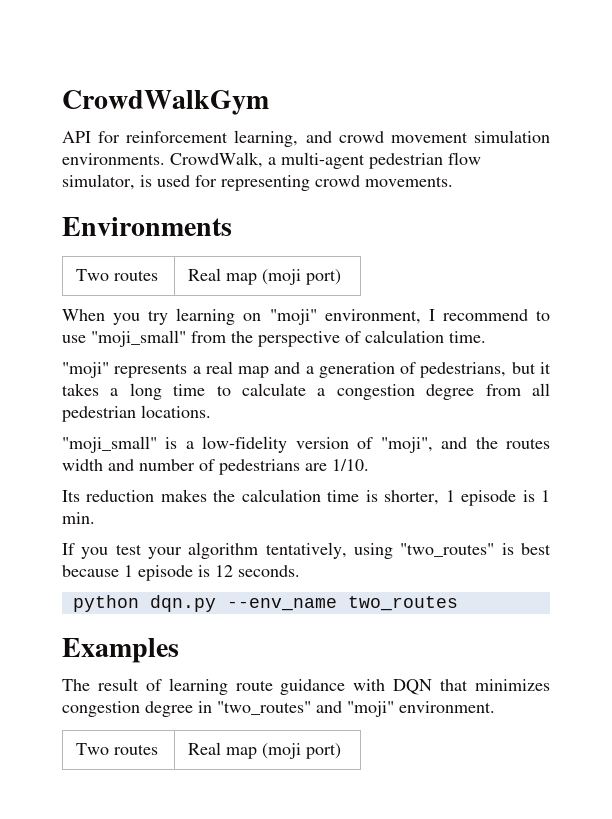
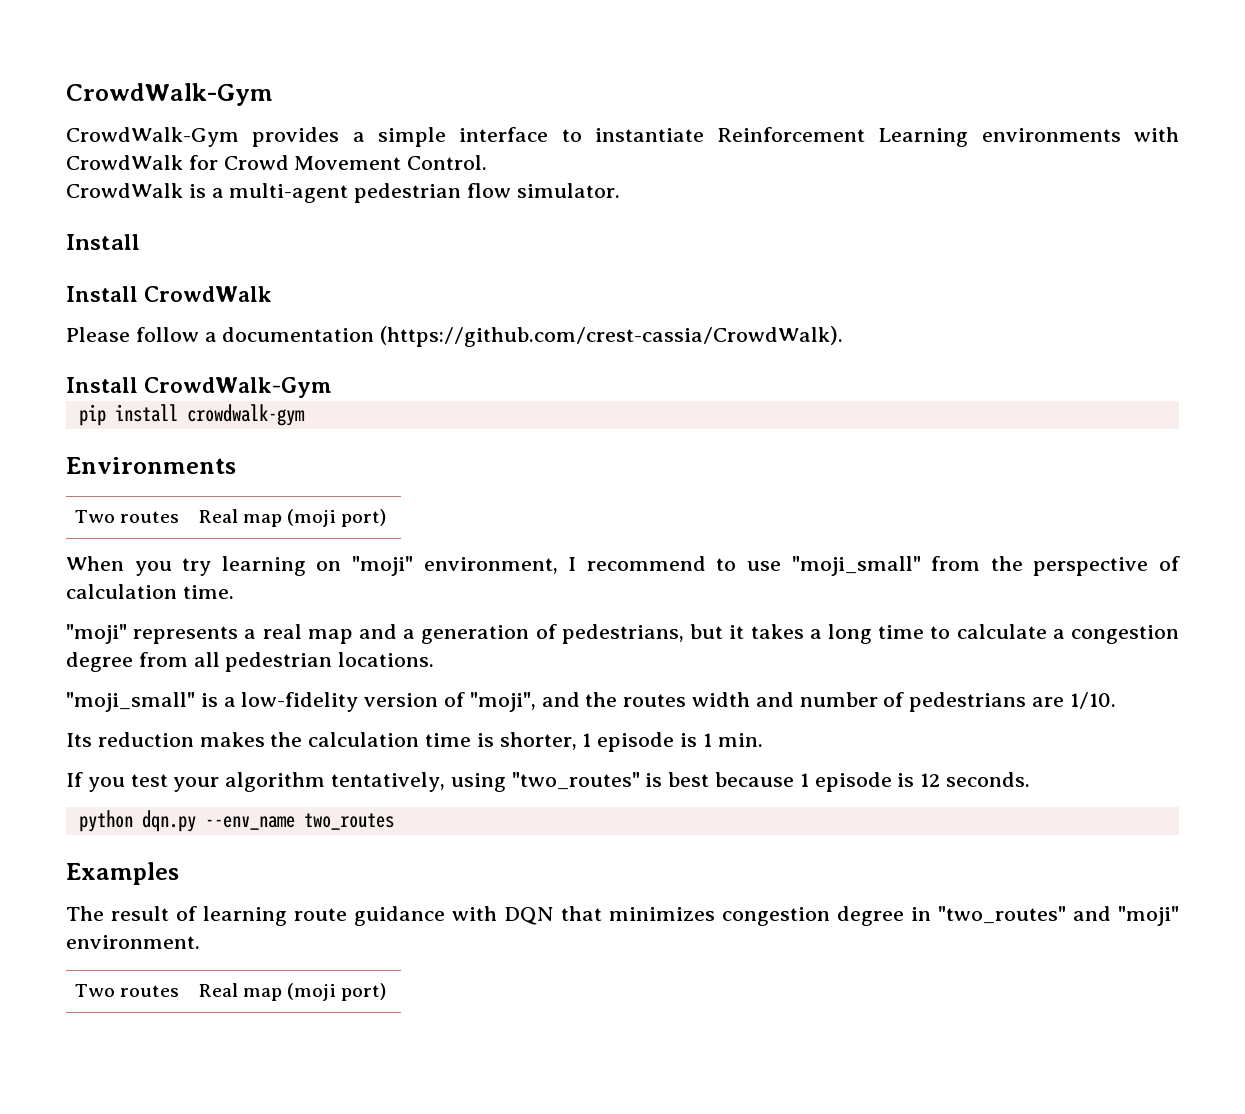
[62,90,269,115] [62,130,550,147] [62,152,481,169] [62,174,453,191] CrowdWalkGym // API for reinforcement learning, and crowd movement simulation environments. CrowdWalk, a multi-agent pedestrian flow simulator, is used for representing crowd movements. -> [66,83,273,106] [66,127,1180,147] [66,155,488,170] [66,183,620,203] [66,234,140,250] [66,286,273,302] [66,326,844,347] [66,377,333,398] [78,404,305,426] CrowdWalk-Gym // CrowdWalk-Gym provides a simple interface to instantiate Reinforcement Learning environments with CrowdWalk for Crowd Movement Control. // CrowdWalk is a multi-agent pedestrian flow simulator. // Install // Install CrowdWalk // Please follow a documentation (https://github.com/crest-cassia/CrowdWalk). // Install CrowdWalk-Gym // pip install crowdwalk-gym

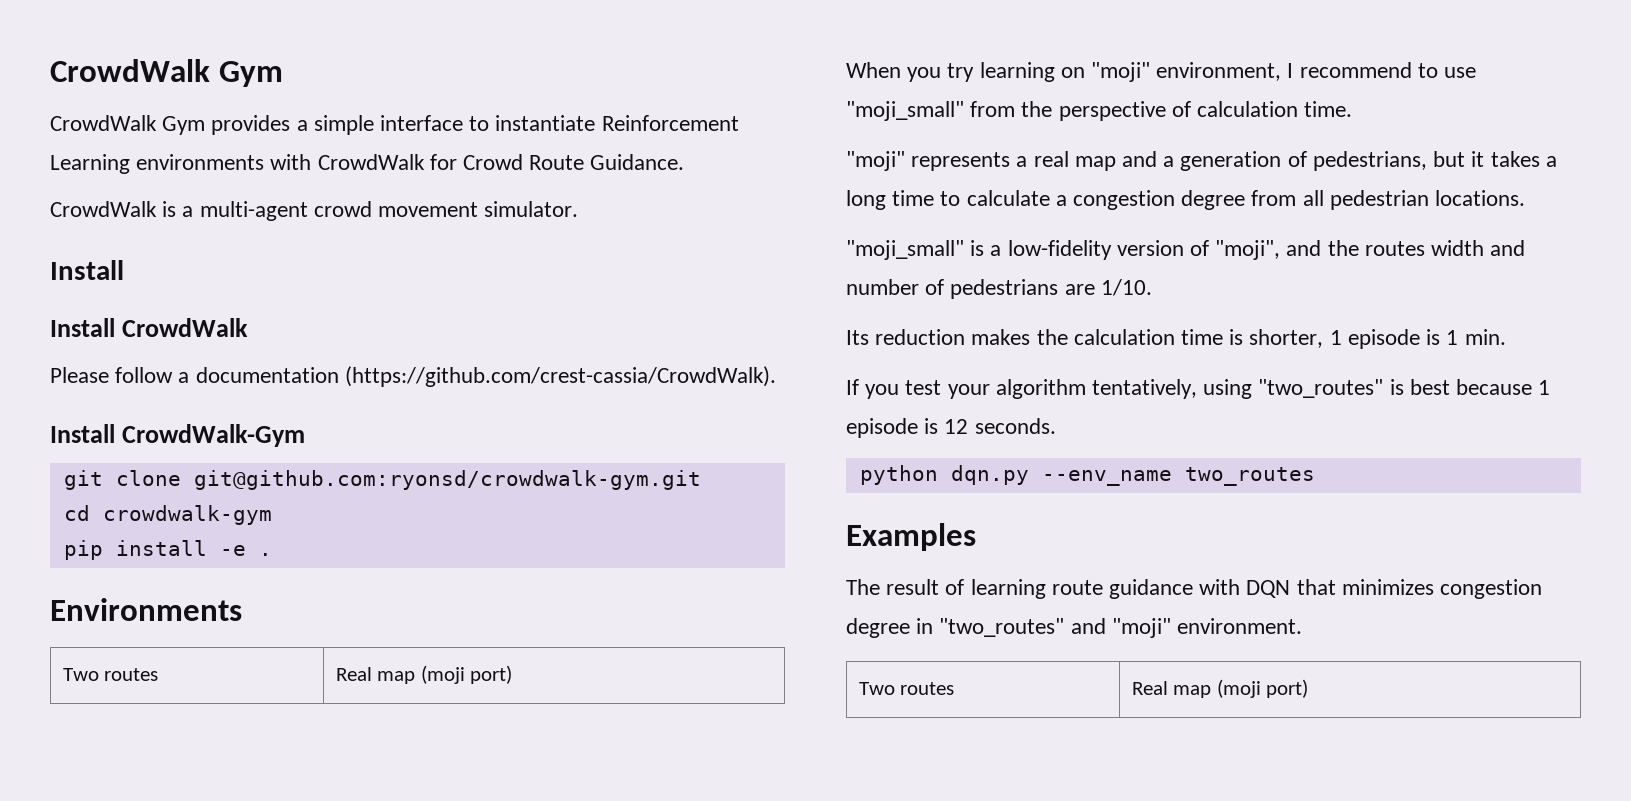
[66,83,273,106] [66,127,239,147] CrowdWalk-Gym // CrowdWalk-Gym -> [50,59,283,87] [50,115,206,135] CrowdWalk Gym // CrowdWalk Gym
[294,155,488,170] Movement Control. -> [529,154,685,170] Route Guidance.
[354,183,512,203] pedestrian flow -> [313,201,479,217] crowd movement
(333, 387) none -> [63,470,701,490] [63,505,272,525] // git clone git@github.com:ryonsd/crowdwalk-gym.git // cd crowdwalk-gym
[186,404,305,426] crowdwalk-gym -> [219,545,272,556] -e .

